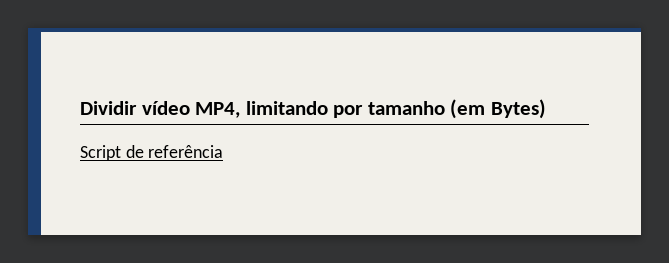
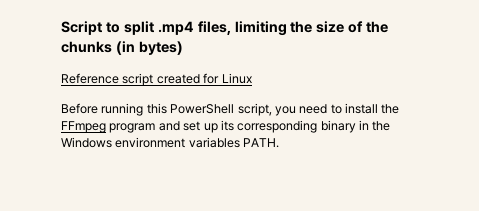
[80,99,546,119] [80,145,224,161] Dividir vídeo MP4, limitando por tamanho (em Bytes) // Script de referência -> [61,21,389,36] [61,41,183,55] [61,73,252,86] [61,103,400,116] [61,120,391,133] [61,137,280,148] Script to split .mp4 files, limiting the size of the chunks (in bytes) // Reference script created for Linux // Before running this PowerShell script, you need to install the FFmpeg program and set up its corresponding binary in the Windows environment variables PATH.

